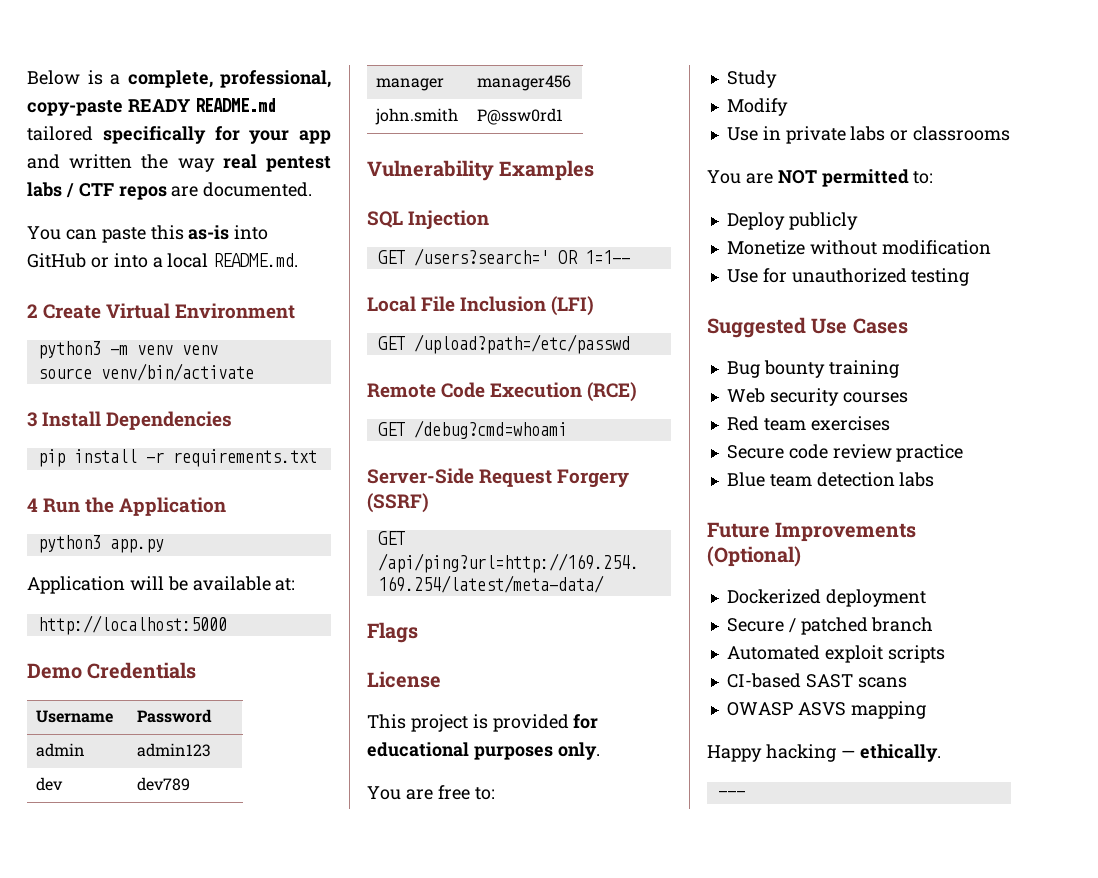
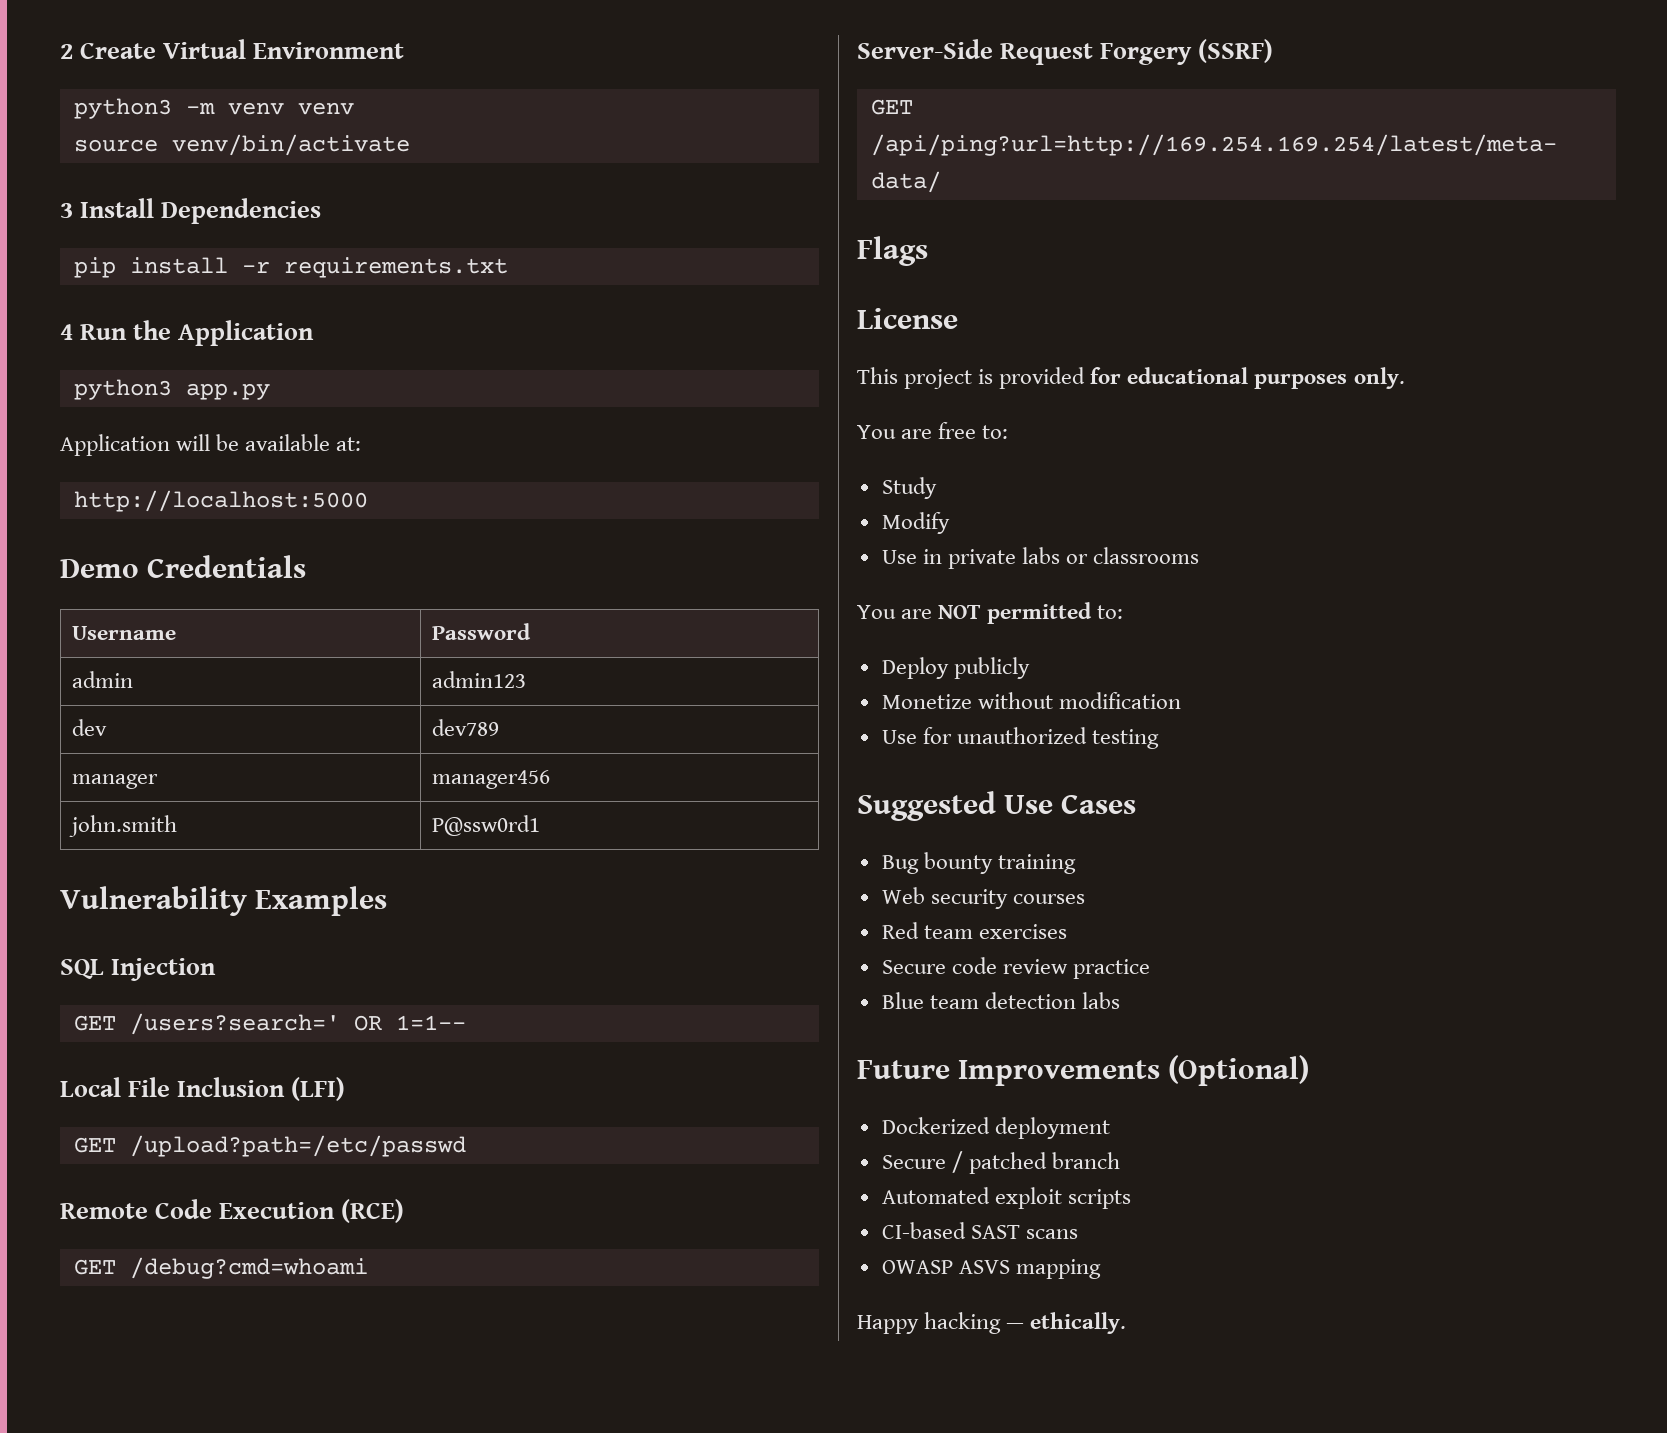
[27,70,331,88] [27,98,276,116] [27,126,331,144] [27,154,331,172] [27,182,313,200] [27,225,269,243] [27,253,299,268] Below is a complete, professional, copy-paste READY README.md tailored specifically for your app and written the way real pentest labs / CTF repos are documented. // You can paste this as-is into GitHub or into a local README.md. // -> (60, 51) none
[717,791,745,797] // --- -> (1127, 1323) none

